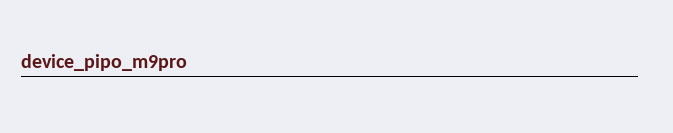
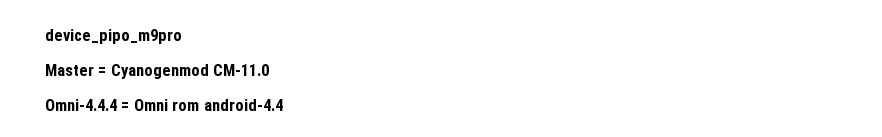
(187, 62) none -> [45,64,270,79] [45,99,283,111] // Master = Cyanogenmod CM-11.0 // Omni-4.4.4 = Omni rom android-4.4

